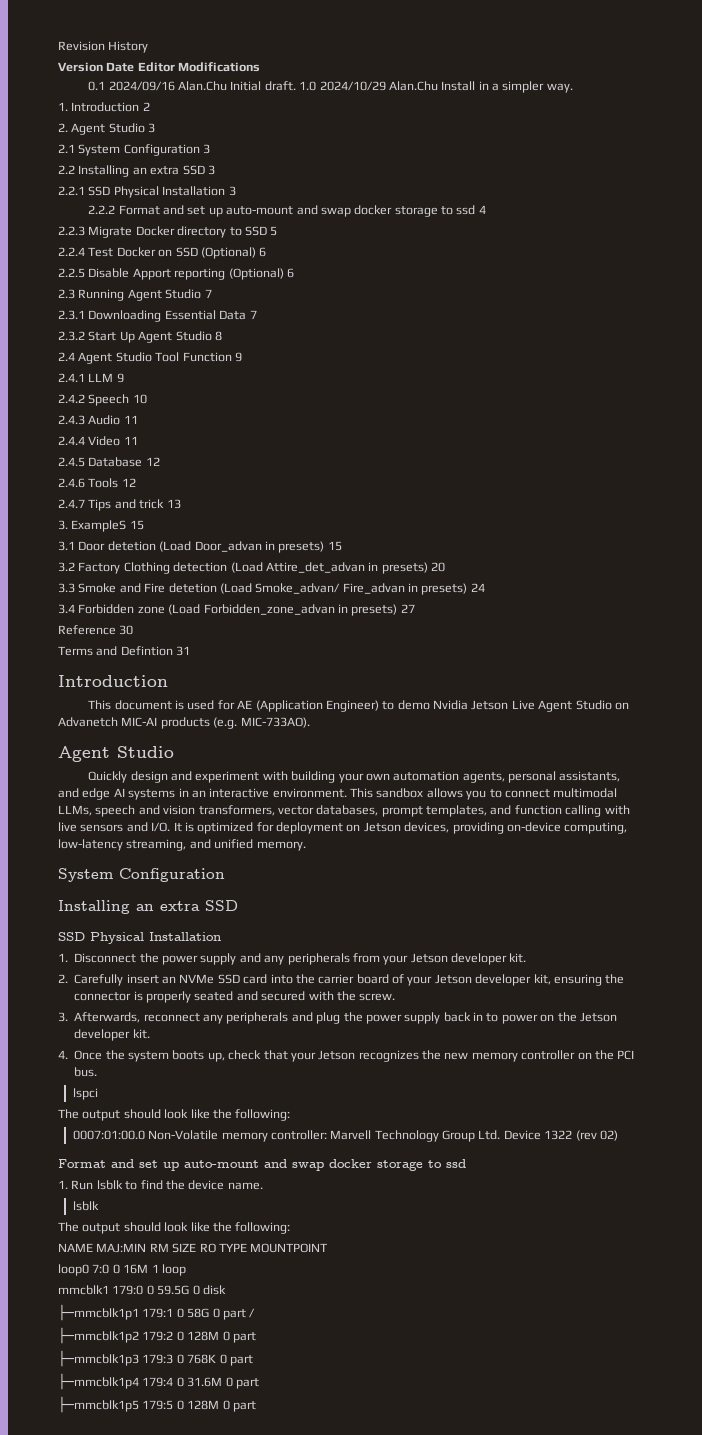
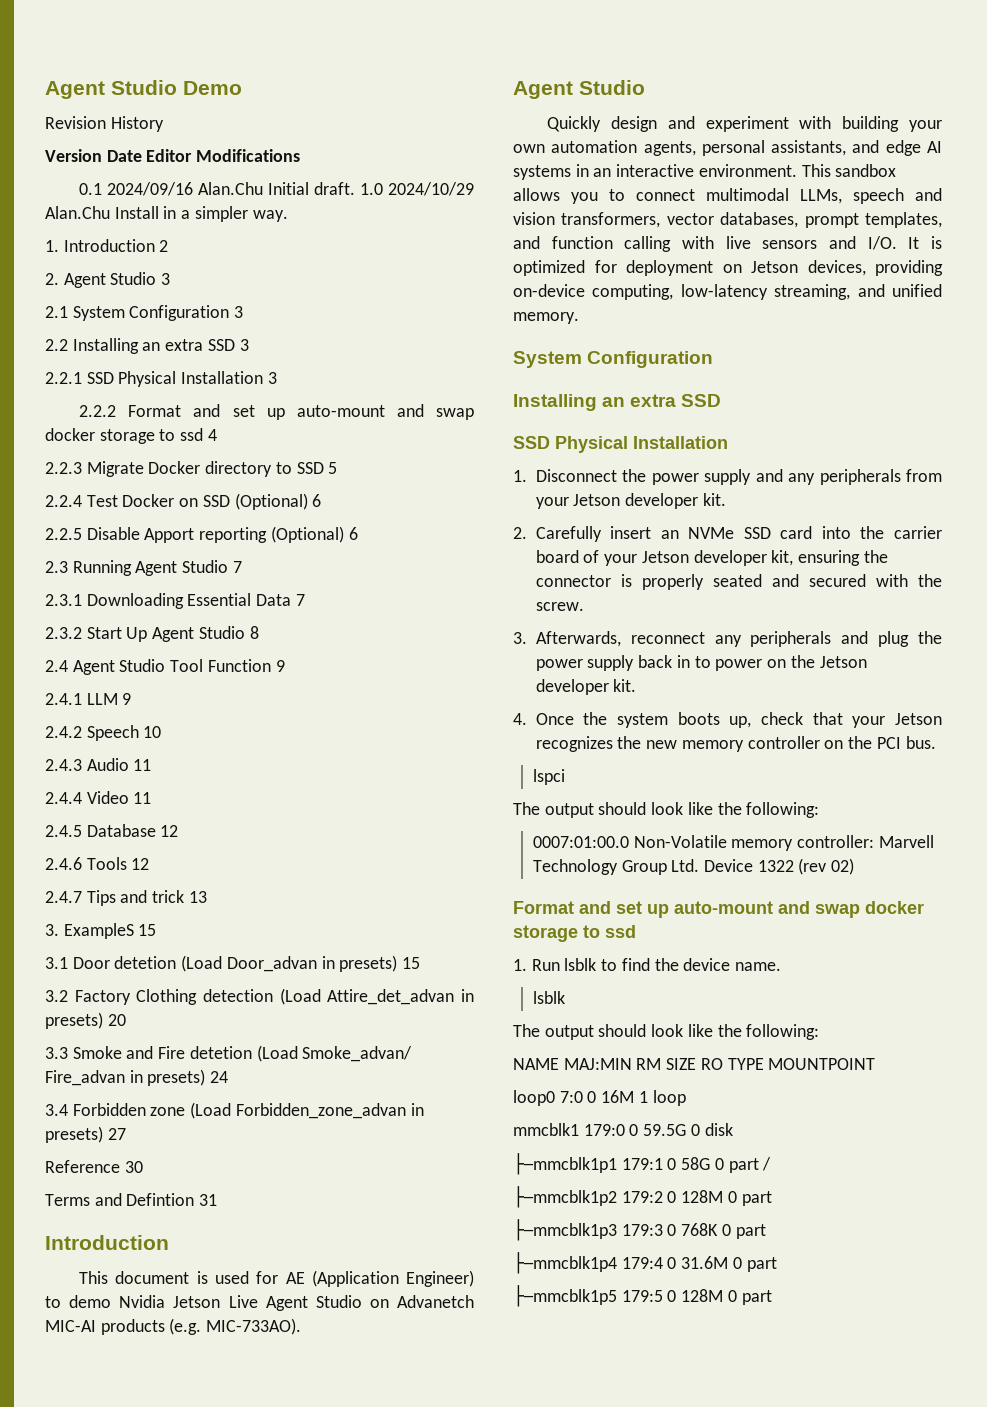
(58, 46) none -> [45,80,242,99] Agent Studio Demo //

